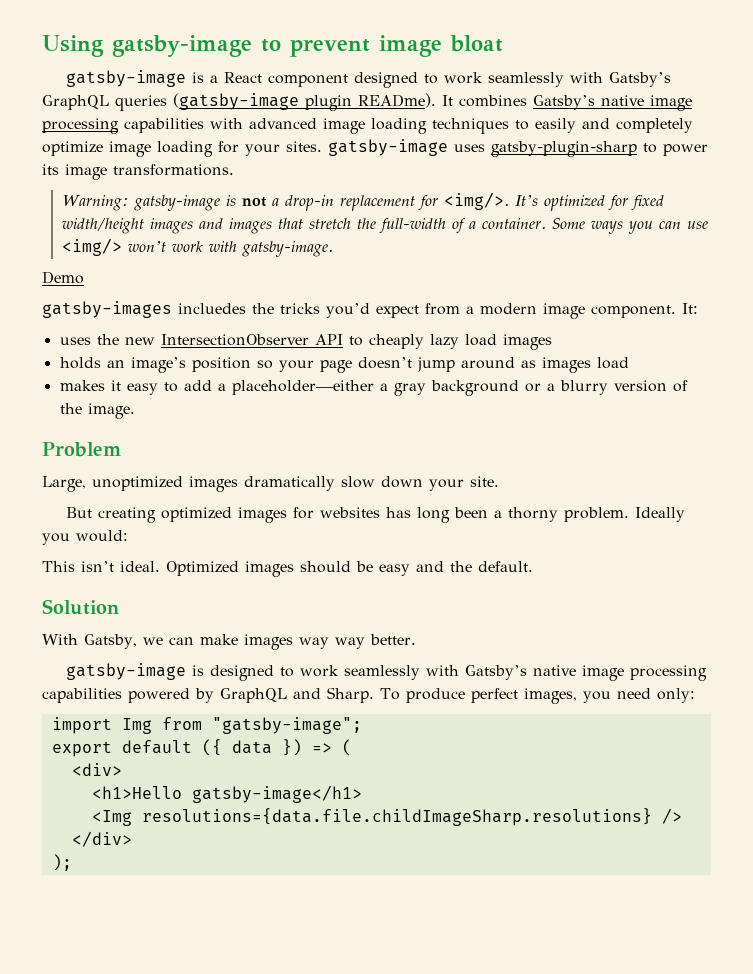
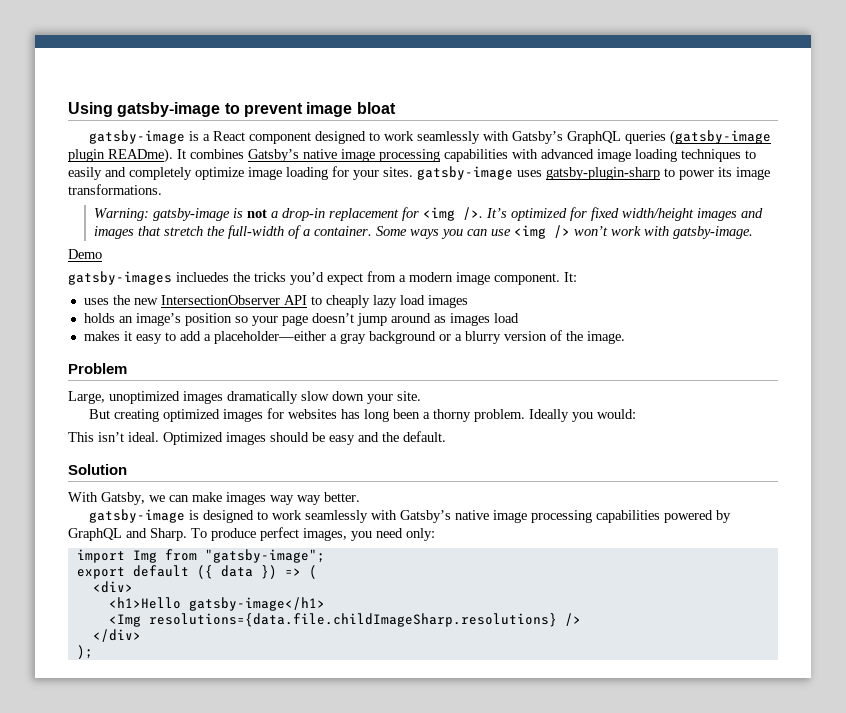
[444,192,510,210] <img/>. -> [423,207,484,221] <img />.
[62,238,123,256] <img/> -> [514,225,571,239] <img />

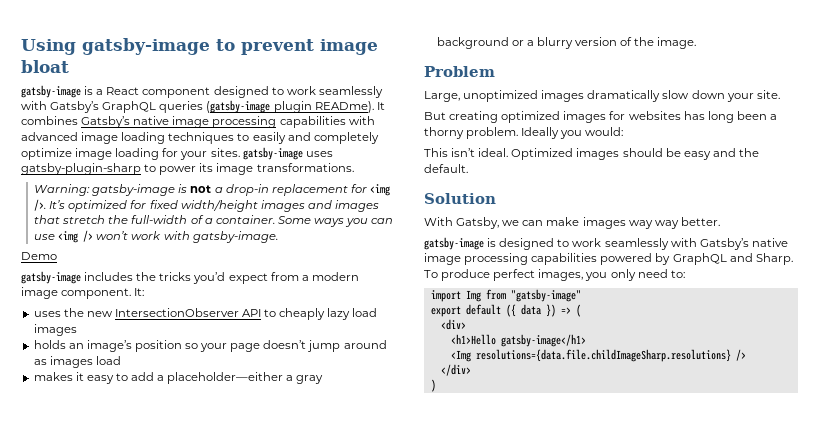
[68,271,229,285] gatsby-images incluedes -> [21,271,134,284] gatsby-image includes
[376,528,435,541] need only: -> [610,269,685,281] only need to:
[204,549,325,563] "gatsby-image"; -> [510,289,581,302] "gatsby-image"
[76,645,93,659] ); -> [430,379,436,392] )

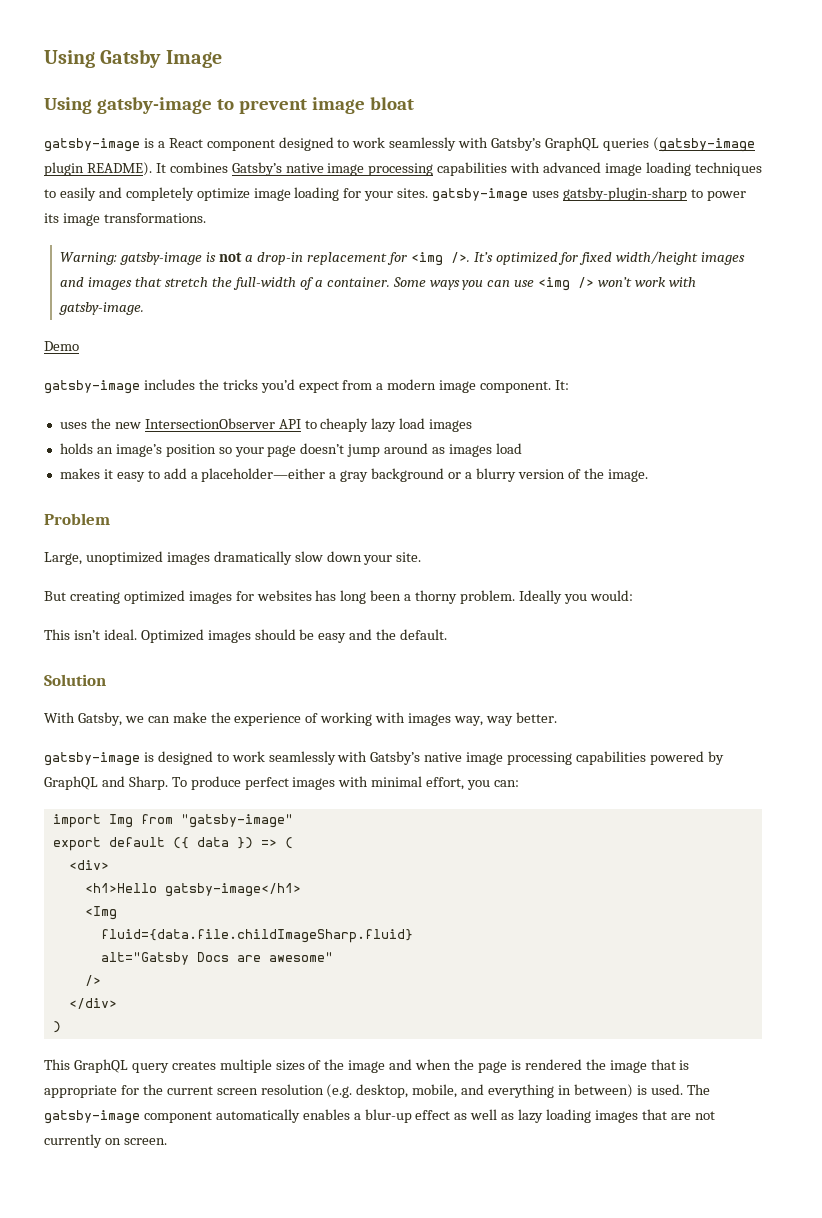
[21,39,76,55] Using -> [44,49,222,68] [44,97,92,114] Using Gatsby Image // Using
[314,101,374,113] READme). -> [86,162,152,176] README).
[582,217,653,229] images way -> [210,712,484,726] the experience of working with images way,
[538,269,685,281] images, you only need to: -> [292,776,520,790] images with minimal effort, you can:
[475,349,746,362] [440,364,471,376] [430,379,436,392] resolutions={data.file.childImageSharp.resolutions} /> // </div> // ) -> [100,929,413,943] [100,952,333,965] [84,975,101,986] [68,998,117,1009] [52,1021,61,1033] [44,1059,690,1073] [44,1084,710,1098] [44,1109,715,1124] [44,1134,167,1148] // fluid={data.file.childImageSharp.fluid} // alt="Gatsby Docs are awesome" // /> // </div> // ) // This GraphQL query creates multiple sizes of the image and when the page is rendered the image that is appropriate for the current screen resolution (e.g. desktop, mobile, and everything in between) is used. The gatsby-image component automatically enables a blur-up effect as well as lazy loading images that are not currently on screen.

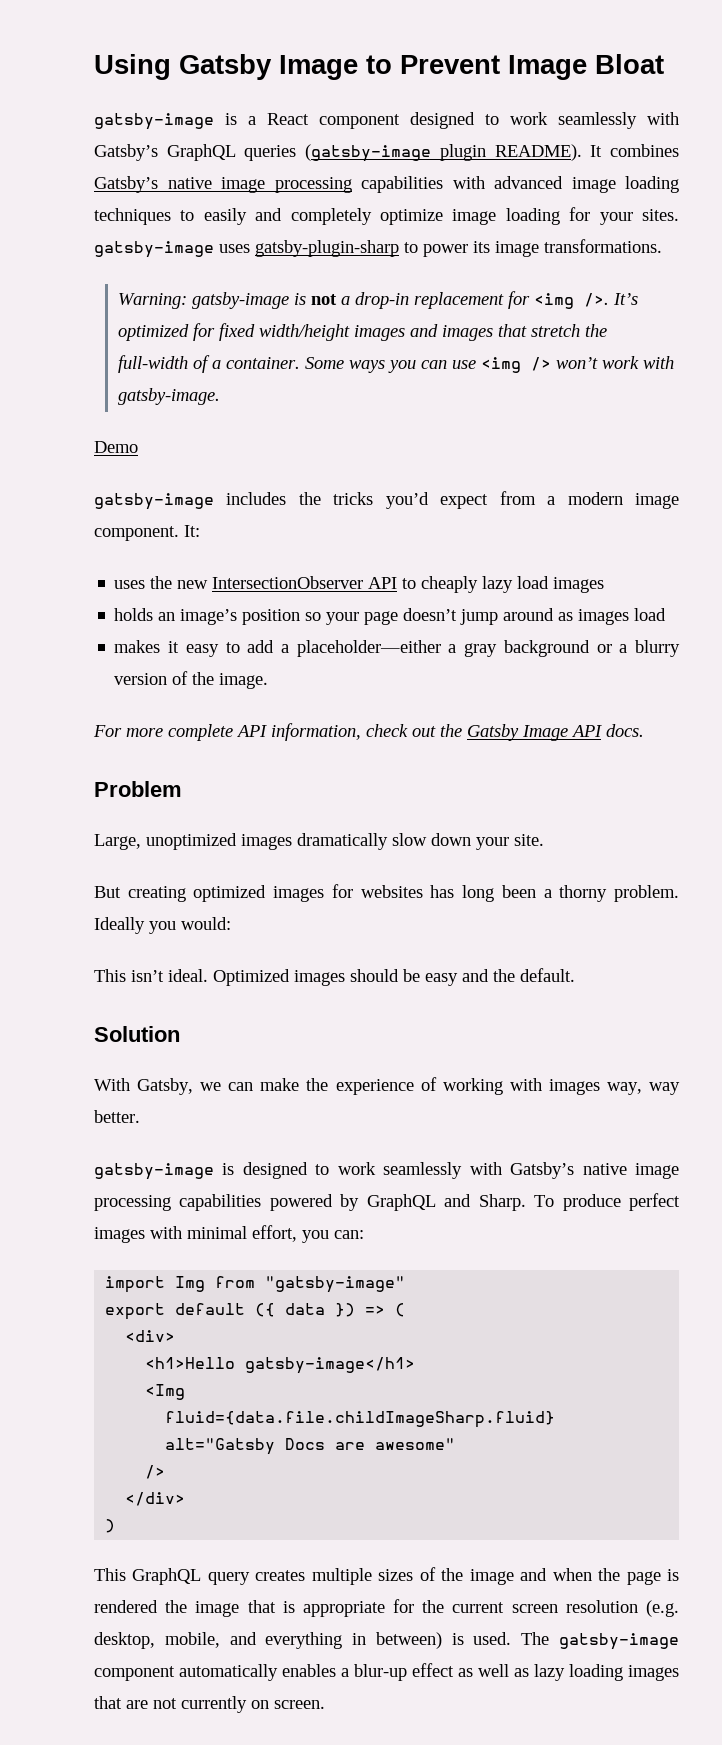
[44,97,414,114] // Using gatsby-image to prevent image bloat -> [366,54,664,80] to Prevent Image Bloat
(648, 475) none -> [93,723,644,741] // For more complete API information, check out the Gatsby Image API docs.

